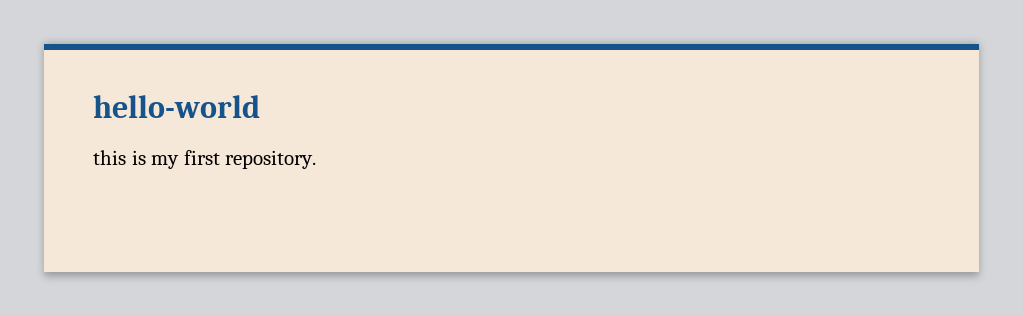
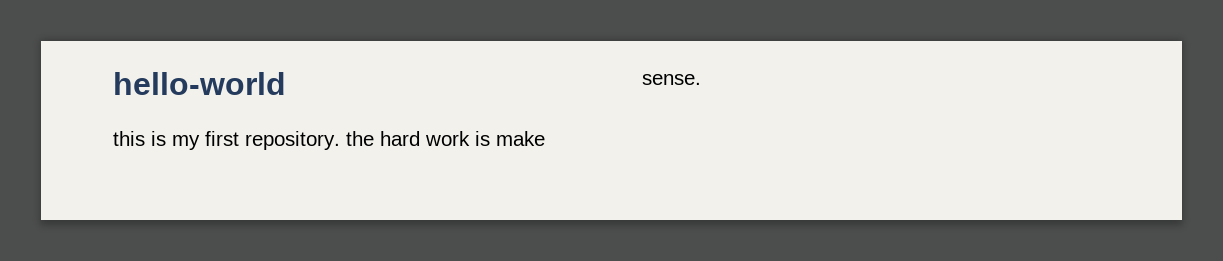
(317, 159) none -> [346,131,545,146] [642,74,701,85] the hard work is make sense.

